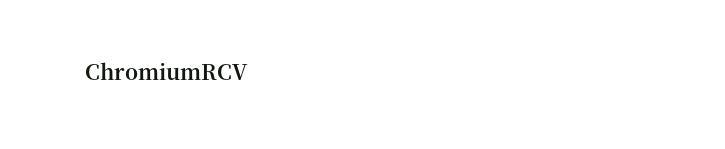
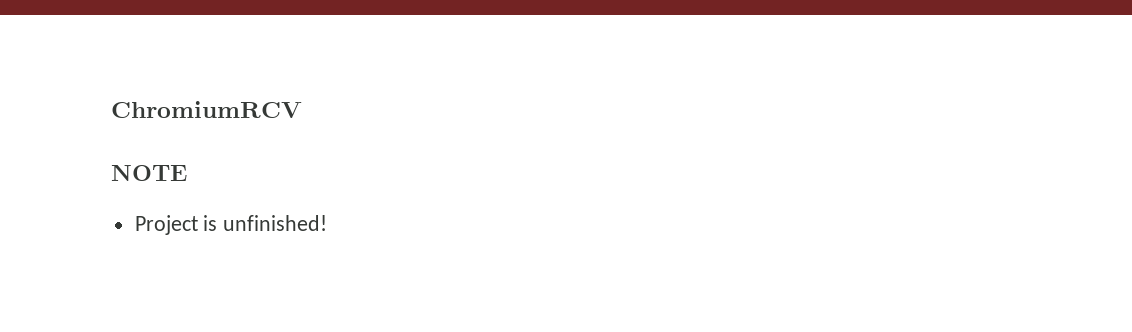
(248, 71) none -> [111,165,187,181] [134,215,328,235] // NOTE // Project is unfinished!

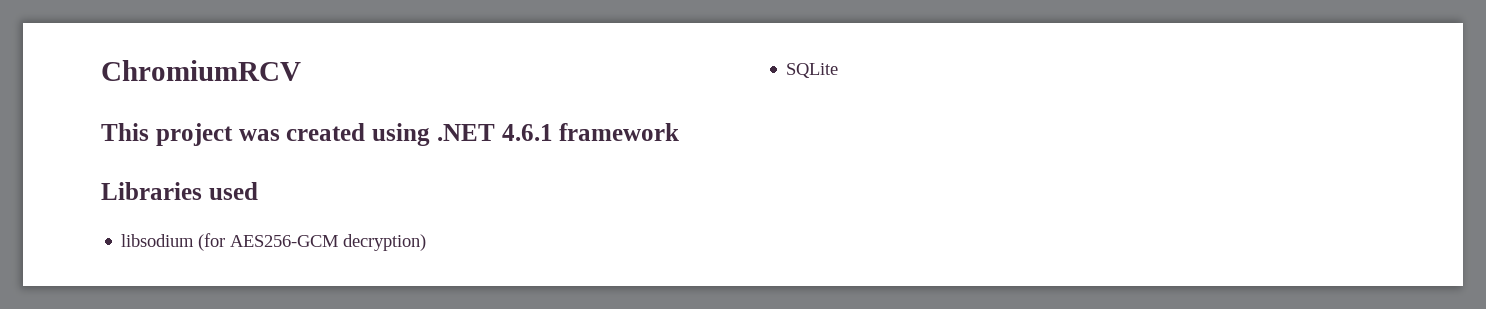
[111,165,187,181] [134,215,328,235] NOTE // Project is unfinished! -> [101,123,680,146] [101,182,258,200] [121,233,427,251] [786,63,839,78] This project was created using .NET 4.6.1 framework // Libraries used // libsodium (for AES256-GCM decryption) // SQLite

